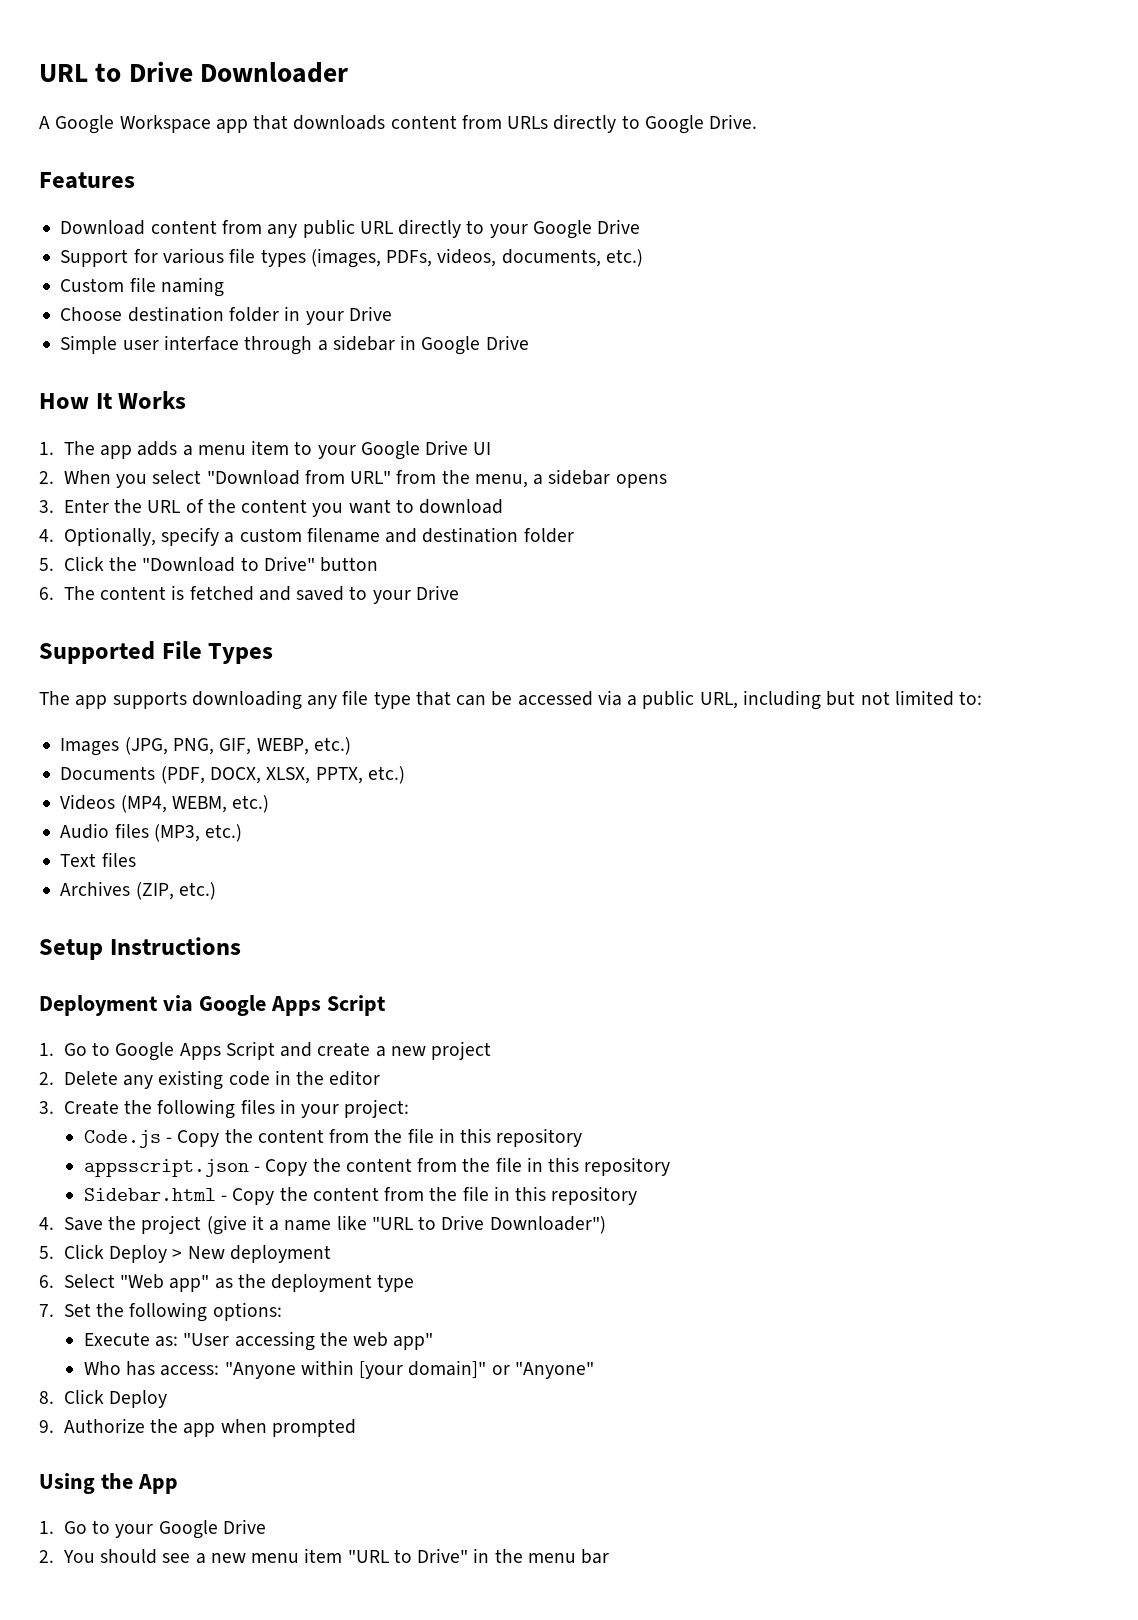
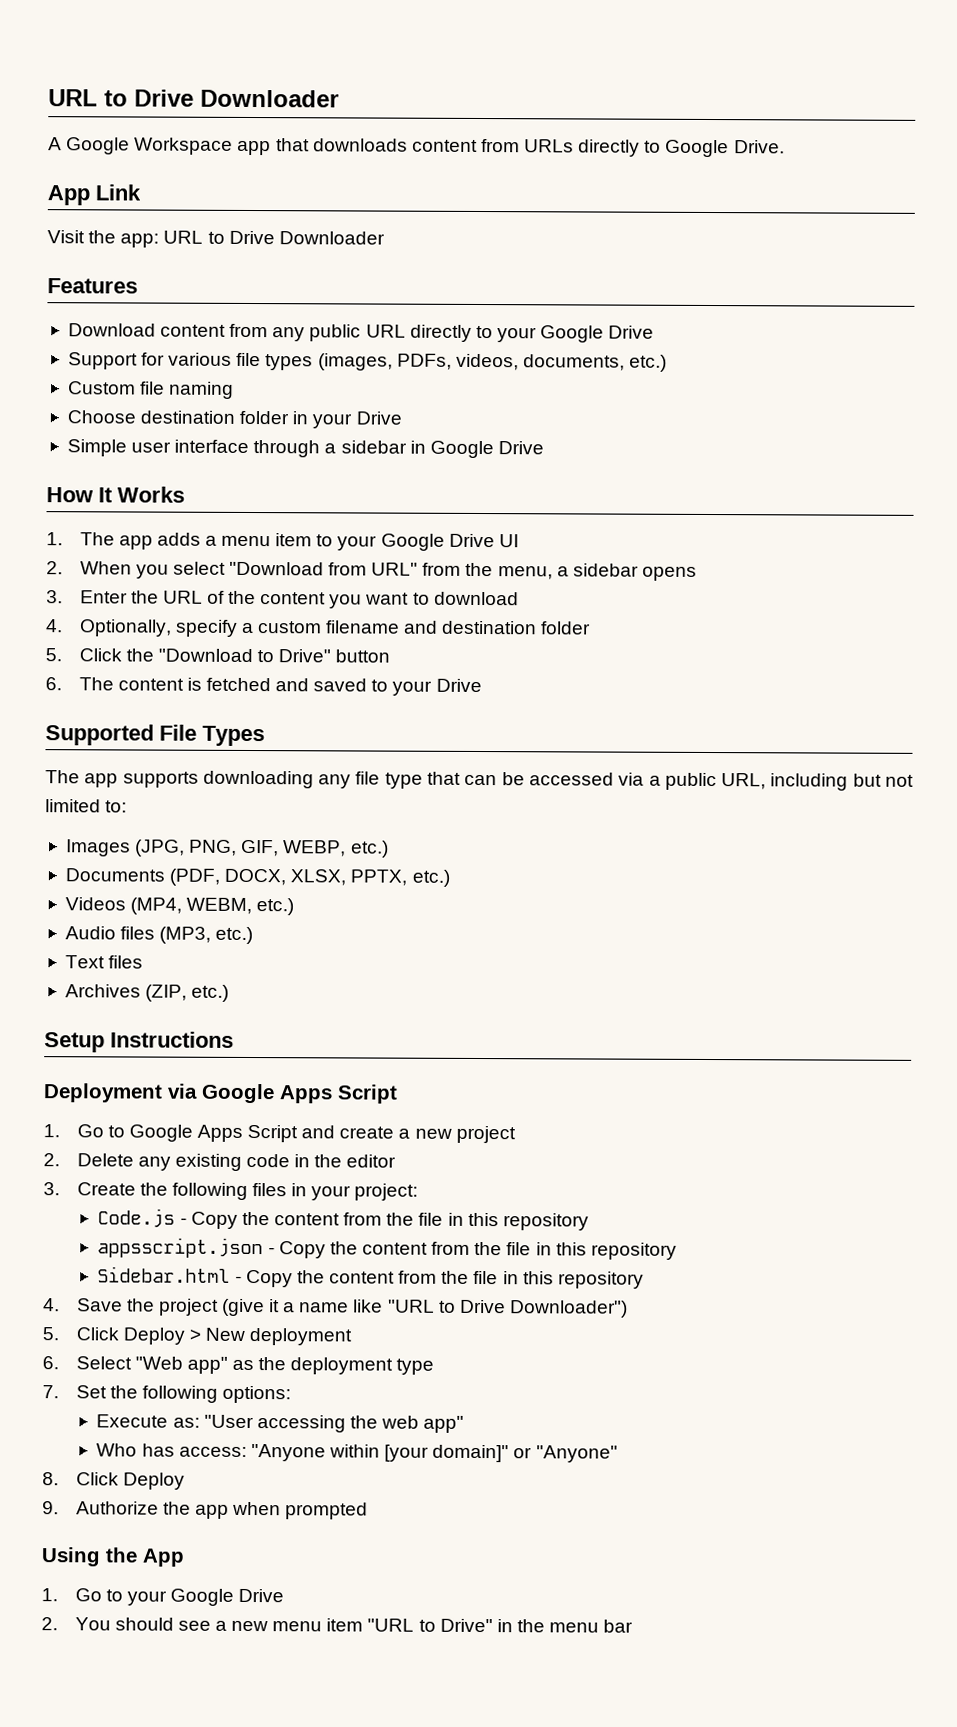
(758, 121) none -> [47,184,141,206] [47,230,385,248] // App Link // Visit the app: URL to Drive Downloader

